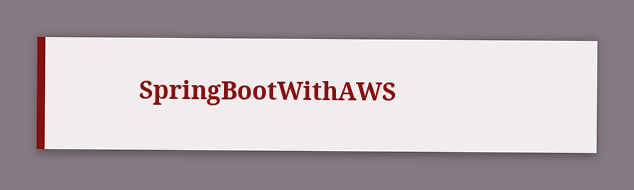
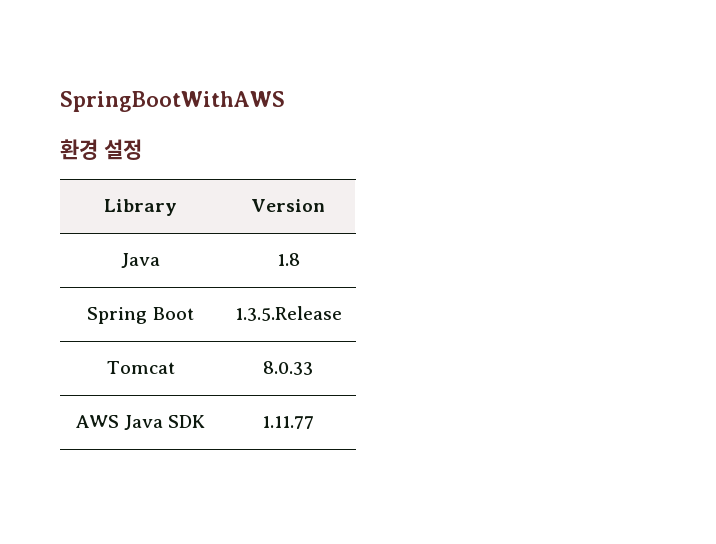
(397, 93) none -> [60,139,142,160] [104,199,177,216] [251,199,326,212] [121,253,160,268] [276,253,300,266] [87,307,194,324] [234,306,342,321] [106,361,175,374] [263,361,313,375] [75,415,206,430] [262,416,314,429] // 환경 설정 // Library | Version // Java | 1.8 // Spring Boot | 1.3.5.Release // Tomcat | 8.0.33 // AWS Java SDK | 1.11.77

